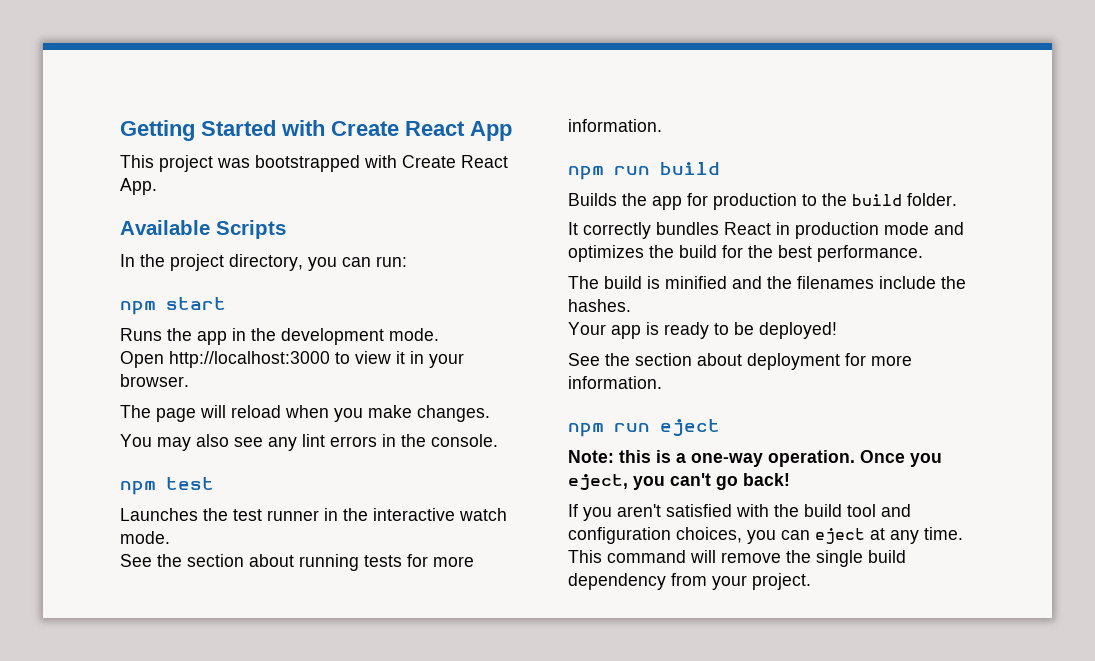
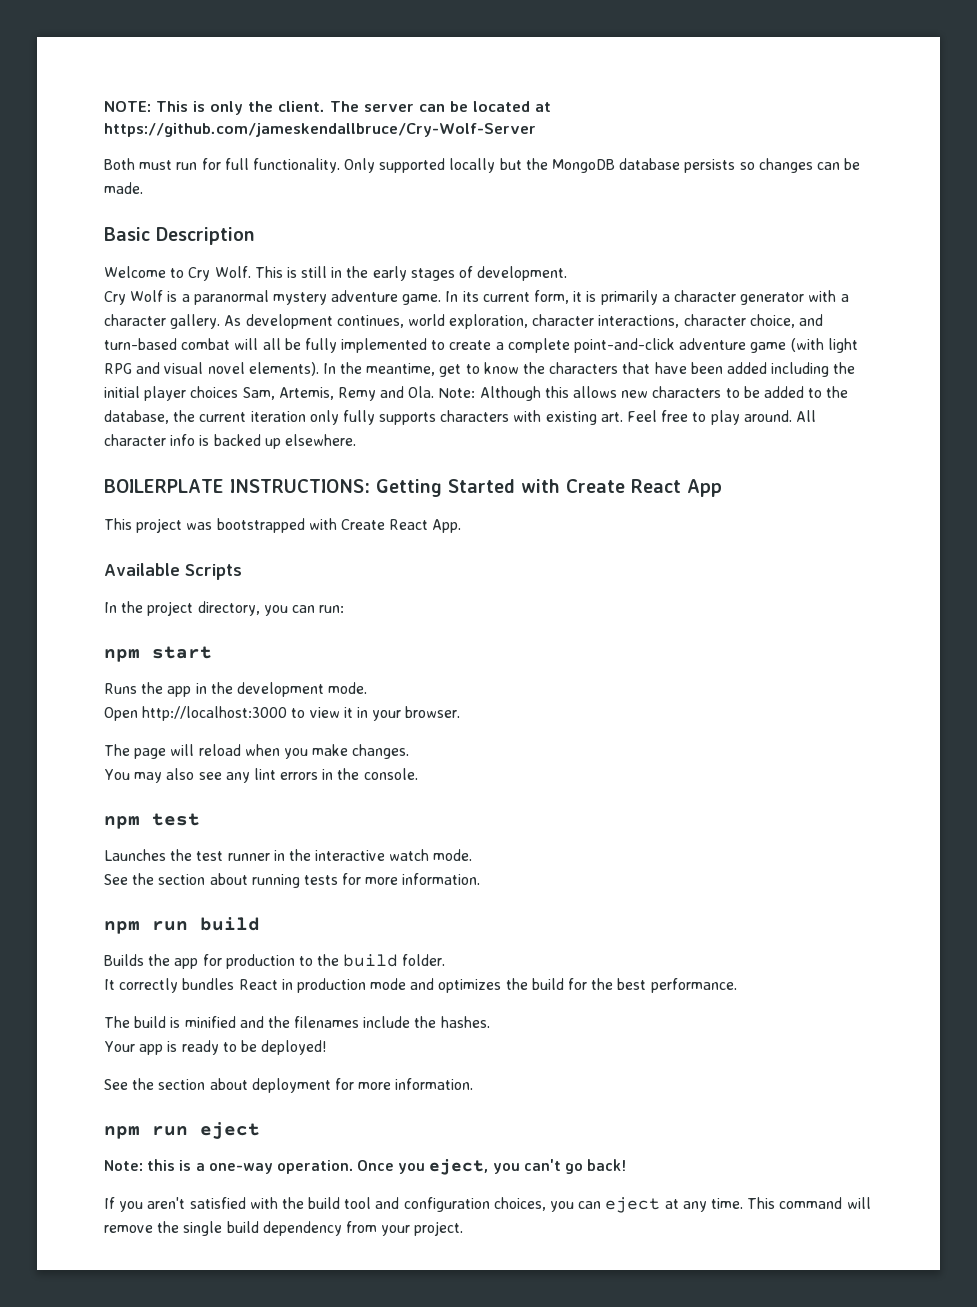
(120, 130) none -> [104,101,551,115] [104,123,536,137] [104,158,861,173] [104,182,143,194] [104,227,255,245] [104,266,568,281] [104,290,849,305] [104,314,824,329] [104,338,858,353] [104,362,856,377] [104,386,849,401] [104,410,816,425] [104,434,356,449] [104,479,370,493] NOTE: This is only the client. The server can be located at https://github.com/jameskendallbruce/Cry-Wolf-Server // Both must run for full functionality. Only supported locally but the MongoDB database persists so changes can be made. // Basic Description // Welcome to Cry Wolf. This is still in the early stages of development. // Cry Wolf is a paranormal mystery adventure game. In its current form, it is primarily a character generator with a character gallery. As development continues, world exploration, character interactions, character choice, and turn-based combat will all be fully implemented to create a complete point-and-click adventure game (with light RPG and visual novel elements). In the meantime, get to know the characters that have been added including the initial player choices Sam, Artemis, Remy and Ola. Note: Although this allows new characters to be added to the database, the current iteration only fully supports characters with existing art. Feel free to play around. All character info is backed up elsewhere. // BOILERPLATE INSTRUCTIONS:

